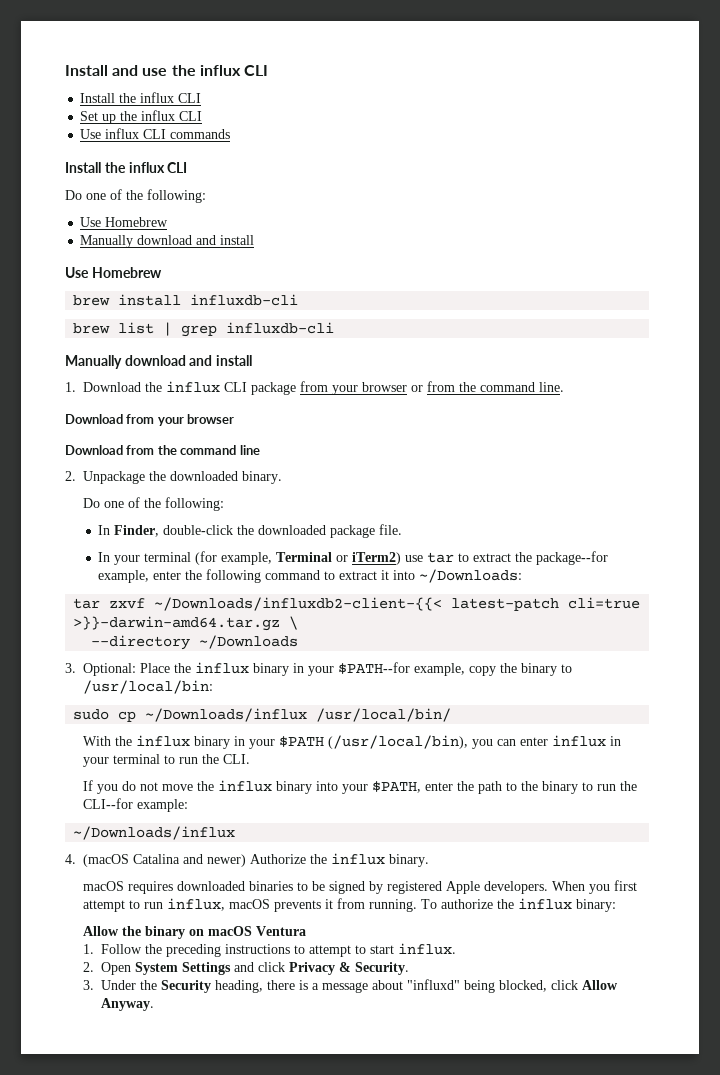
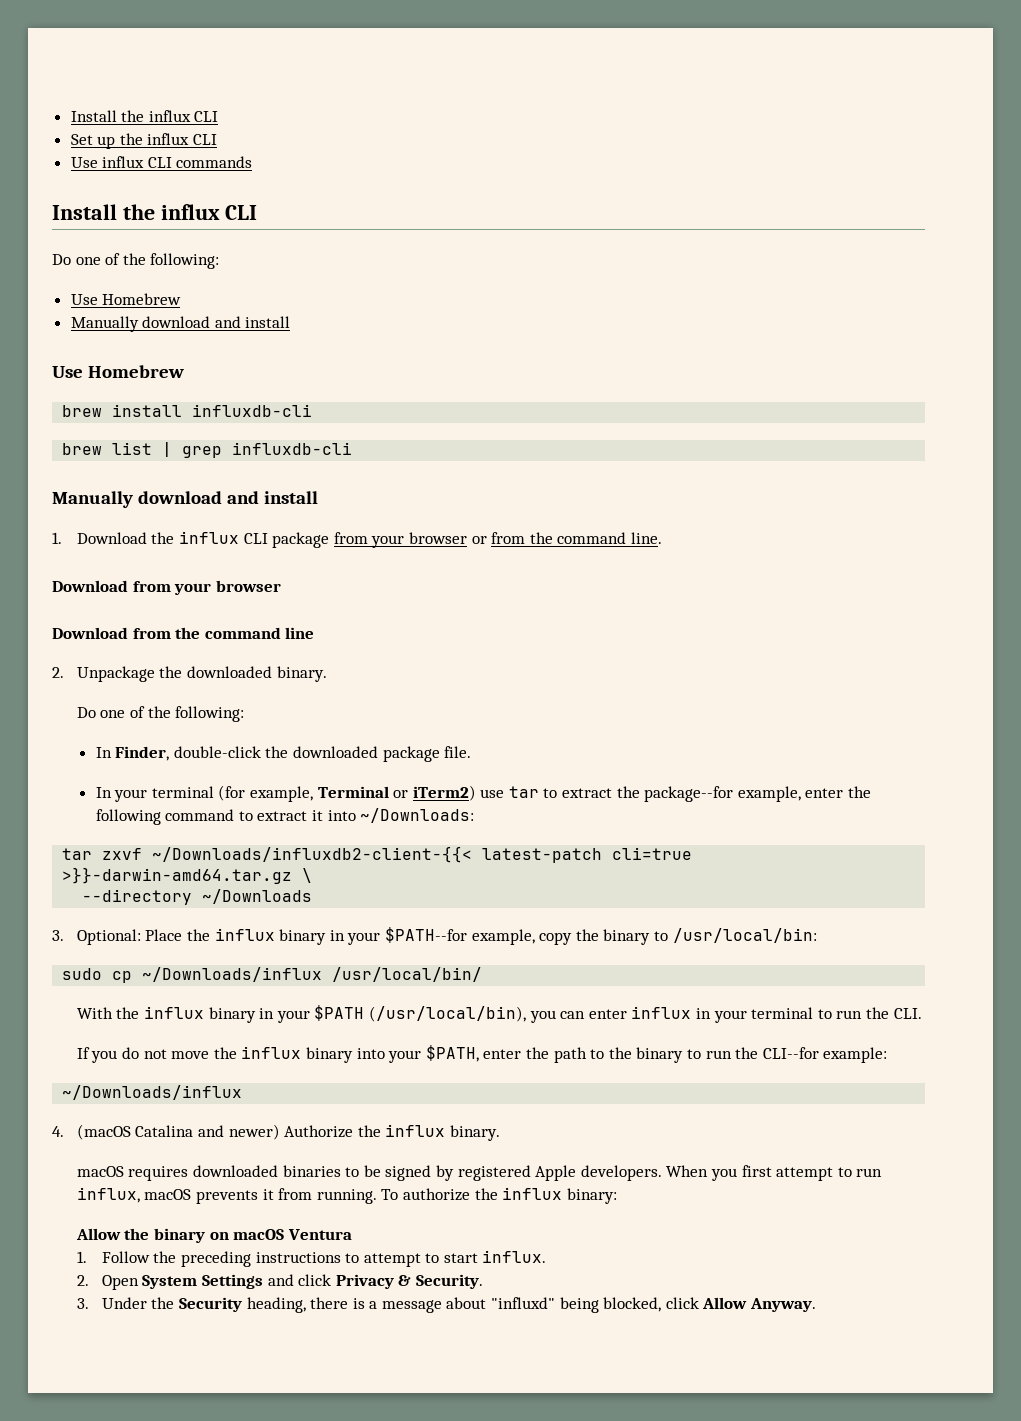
[65,65,268,76] [80,93,116,103] Install and use the influx CLI // Install -> [70,110,117,122] Install

